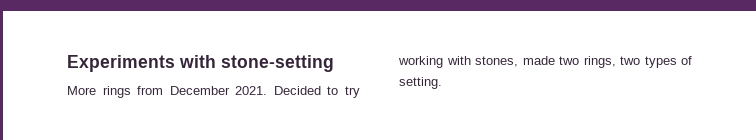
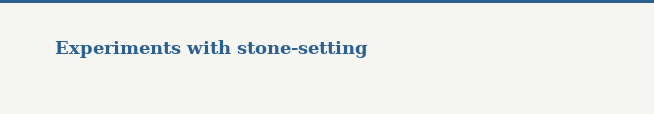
[67,86,360,98] [398,56,692,68] [399,77,442,89] // More rings from December 2021. Decided to try working with stones, made two rings, two types of setting. -> (368, 49) none

